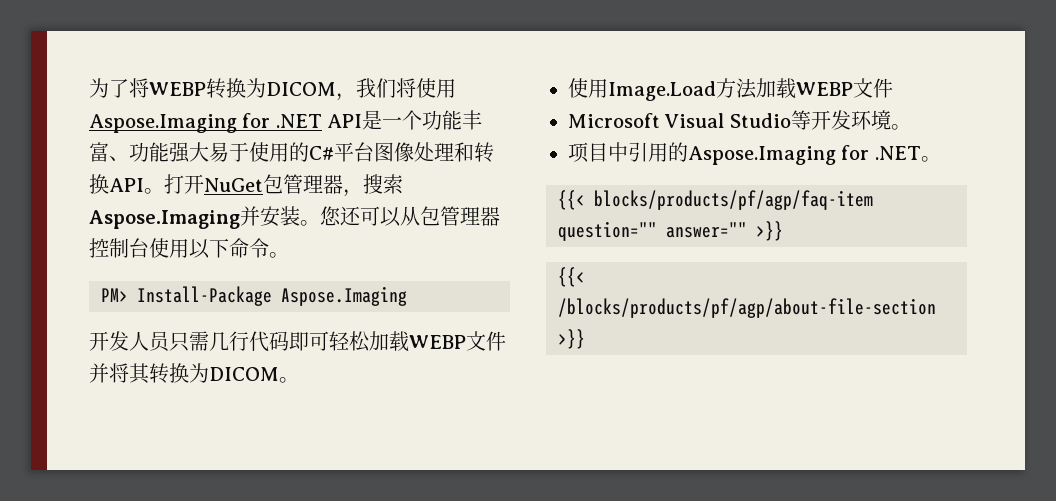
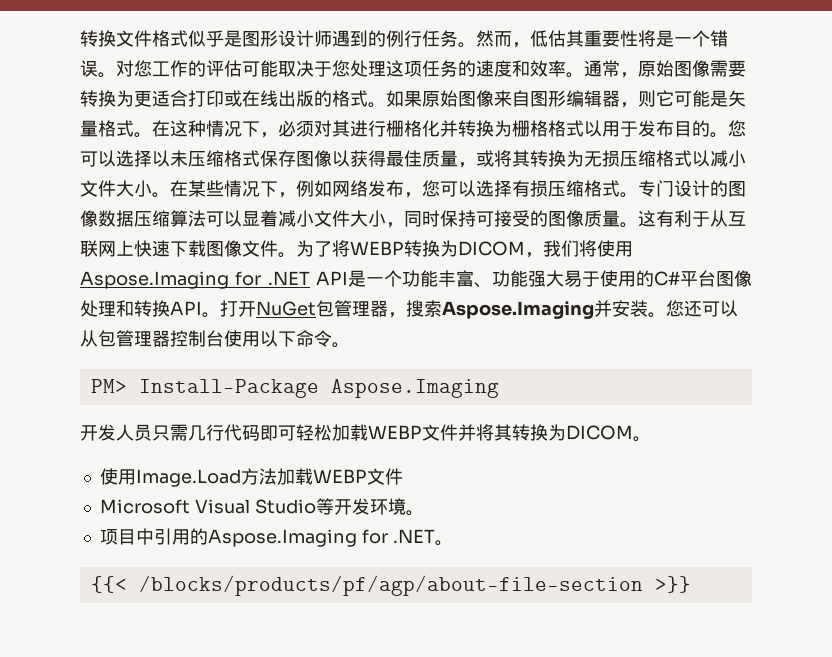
(89, 88) none -> [80,30,728,48] [80,60,746,78] [80,90,746,108] [80,120,746,138] [80,150,746,168] [80,180,746,198] [80,210,746,228] [80,240,296,258] 转换文件格式似乎是图形设计师遇到的例行任务。然而，低估其重要性将是一个错误。对您工作的评估可能取决于您处理这项任务的速度和效率。通常，原始图像需要转换为更适合打印或在线出版的格式。如果原始图像来自图形编辑器，则它可能是矢量格式。在这种情况下，必须对其进行栅格化并转换为栅格格式以用于发布目的。您可以选择以未压缩格式保存图像以获得最佳质量，或将其转换为无损压缩格式以减小文件大小。在某些情况下，例如网络发布，您可以选择有损压缩格式。专门设计的图像数据压缩算法可以显着减小文件大小，同时保持可接受的图像质量。这有利于从互联网上快速下载图像文件。
[558,190,873,210] [558,221,783,241] // {{< blocks/products/pf/agp/faq-item question="" answer="" >}} -> (453, 543) none

